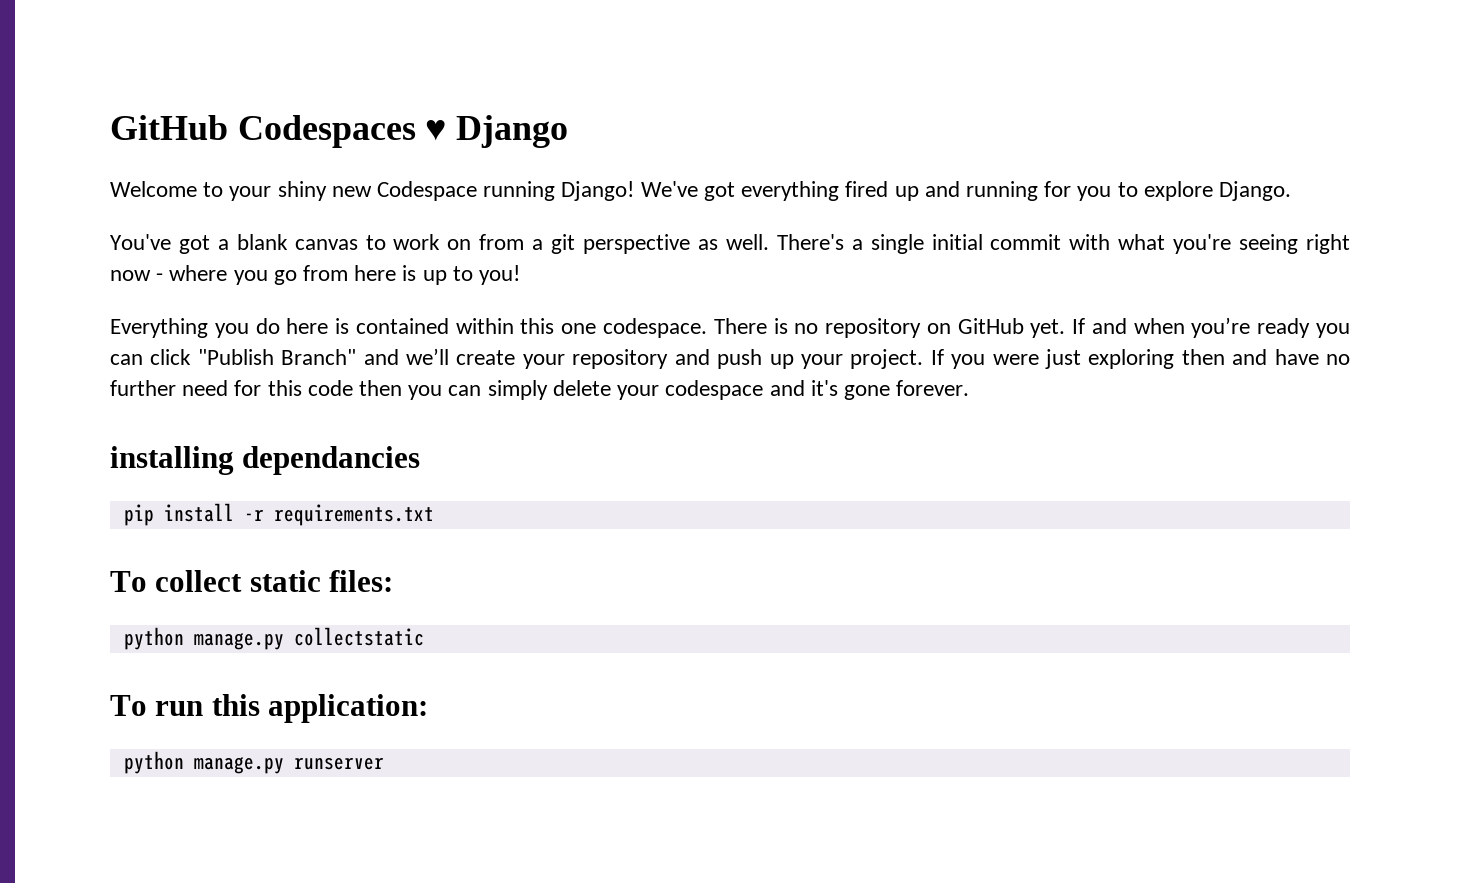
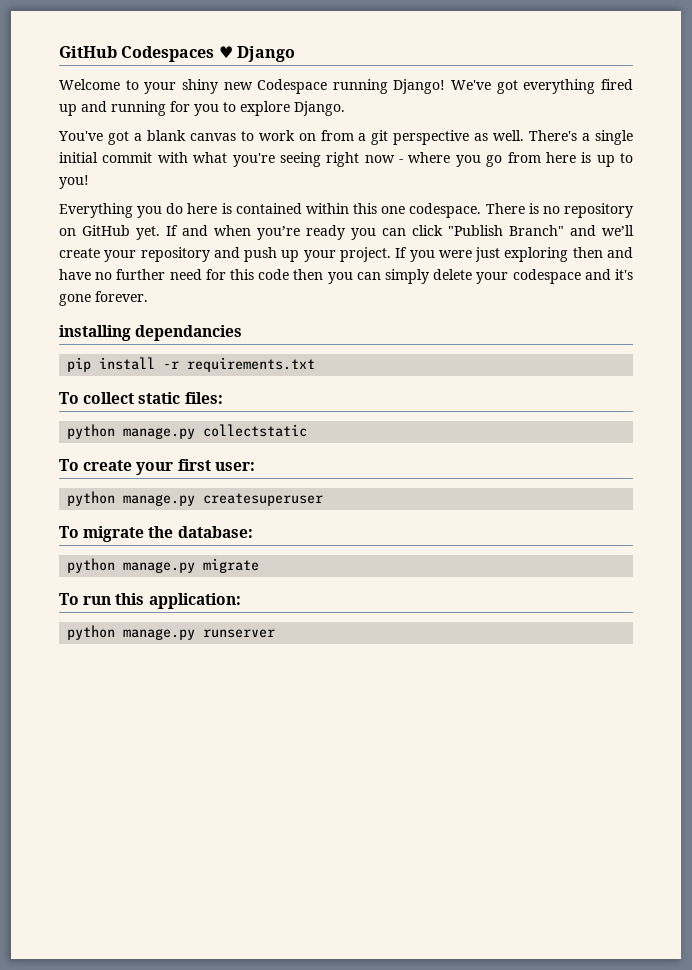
(424, 636) none -> [59,459,255,475] [67,491,324,506] [59,526,253,542] [67,558,260,573] // To create your first user: // python manage.py createsuperuser // To migrate the database: // python manage.py migrate

